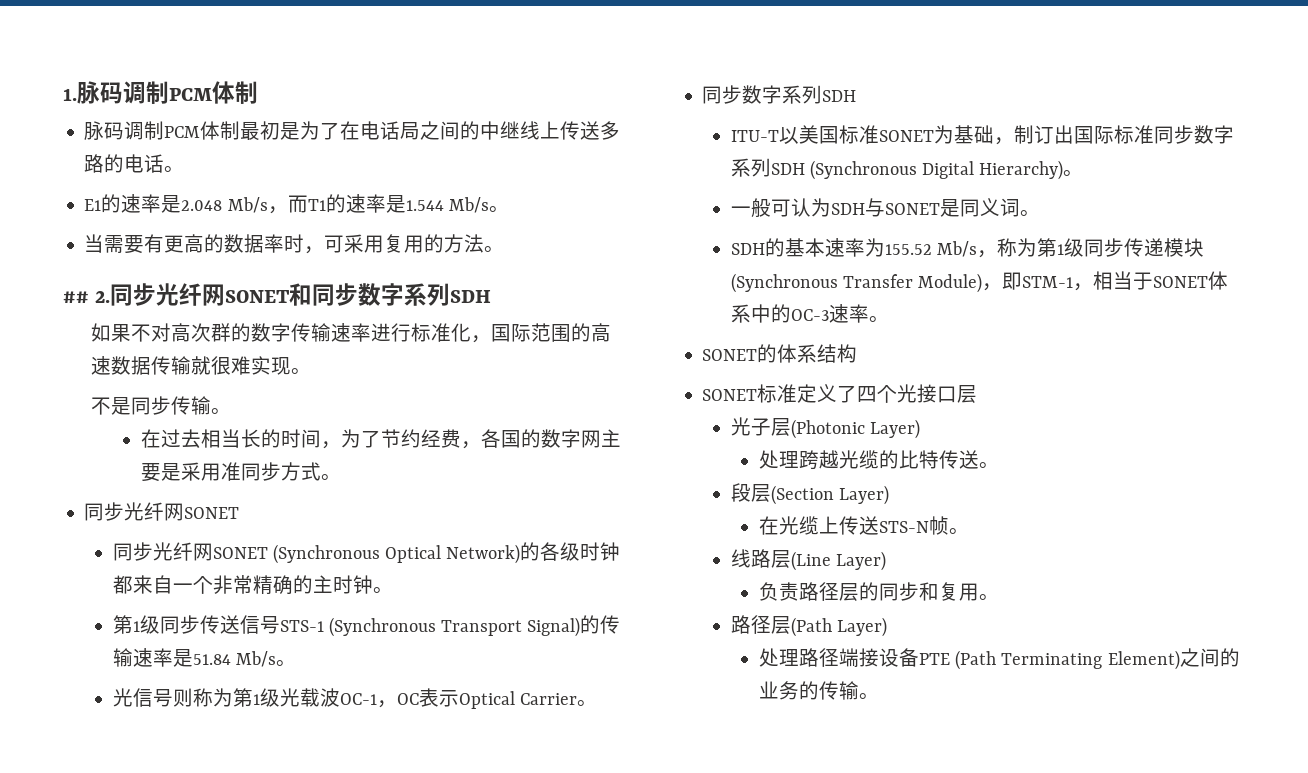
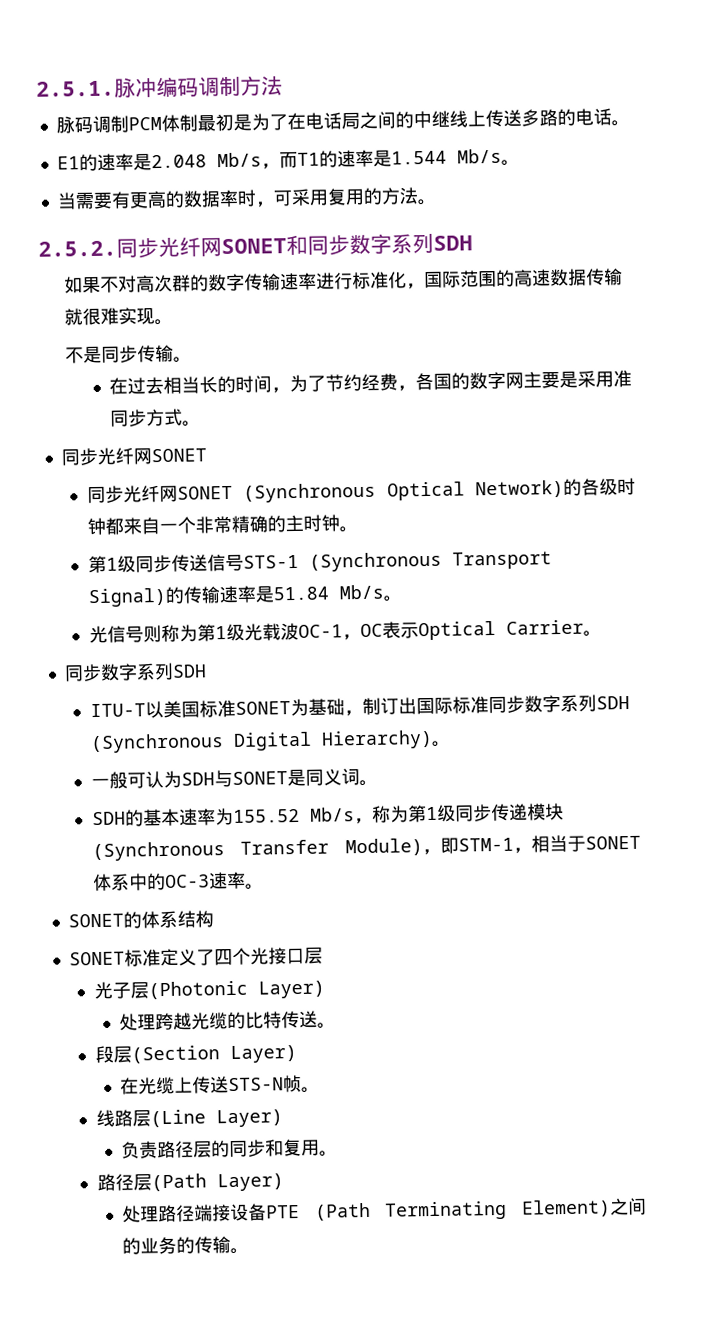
[63,81,258,104] 1.脉码调制PCM体制 -> [36,75,283,98] 2.5.1.脉冲编码调制方法
[63,291,111,303] ## 2. -> [38,240,117,257] 2.5.2.

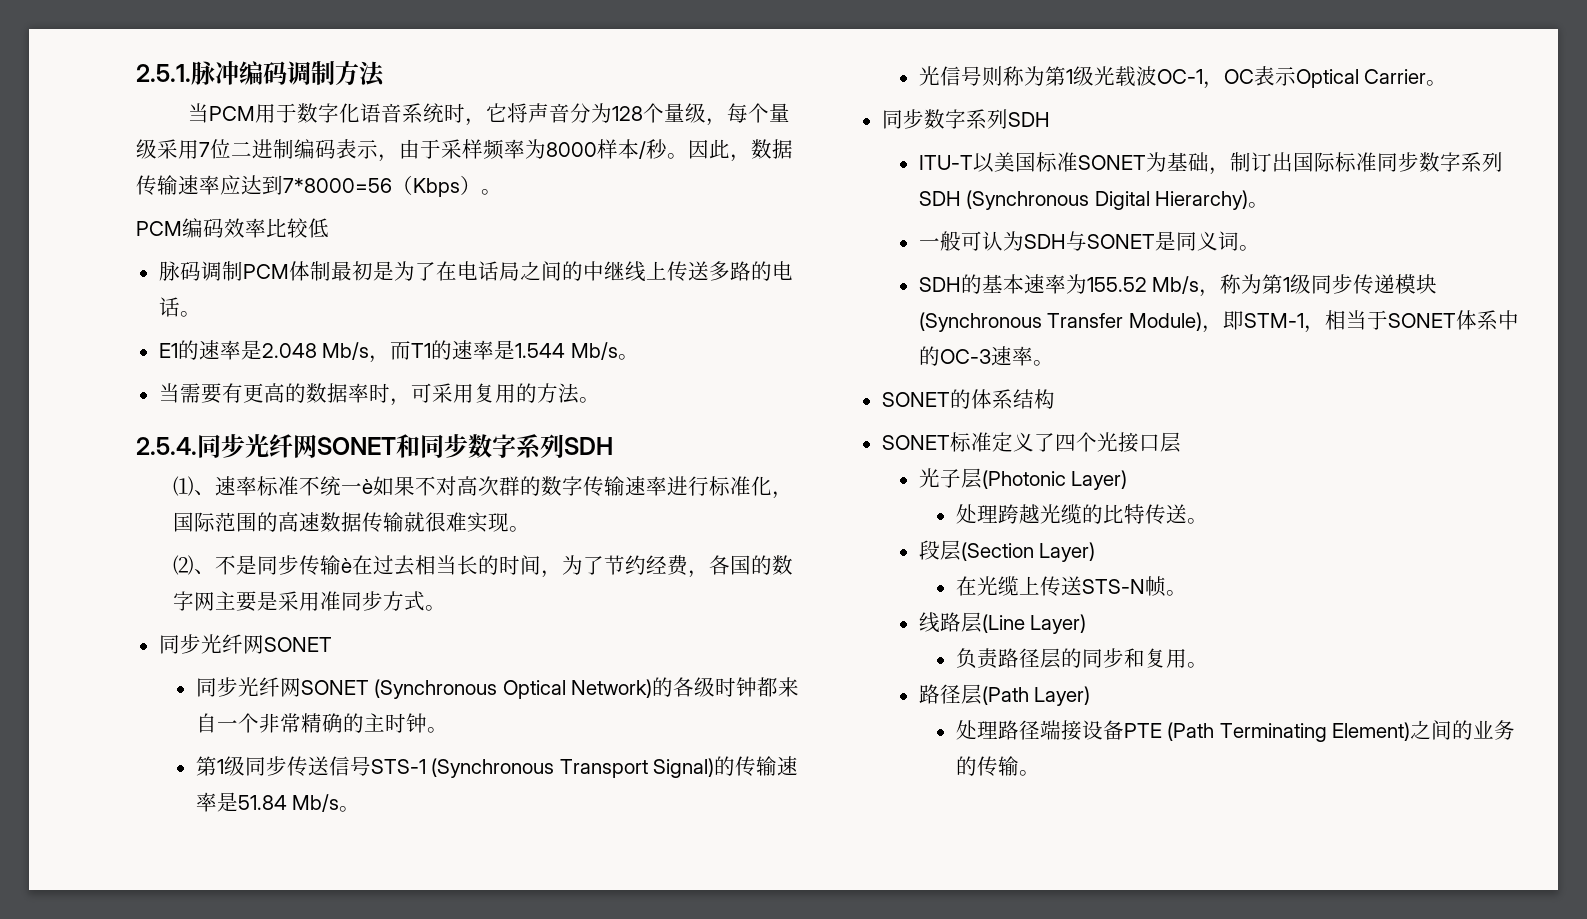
(283, 86) none -> [187,103,790,126] [136,139,793,162] [136,175,502,197] [136,218,329,238] // 当PCM用于数字化语音系统时，它将声音分为128个量级，每个量级采用7位二进制编码表示，由于采样频率为8000样本/秒。因此，数据传输速率应达到7*8000=56（Kbps）。 // PCM编码效率比较低
[38,240,117,257] 2.5.2. -> [136,437,197,455] 2.5.4.
(473, 243) none -> [173,476,374,496] ⑴、速率标准不统一è
(173, 322) none -> [173,555,216,575] ⑵、
[172,356,192,363] 。 // -> [341,558,353,573] è

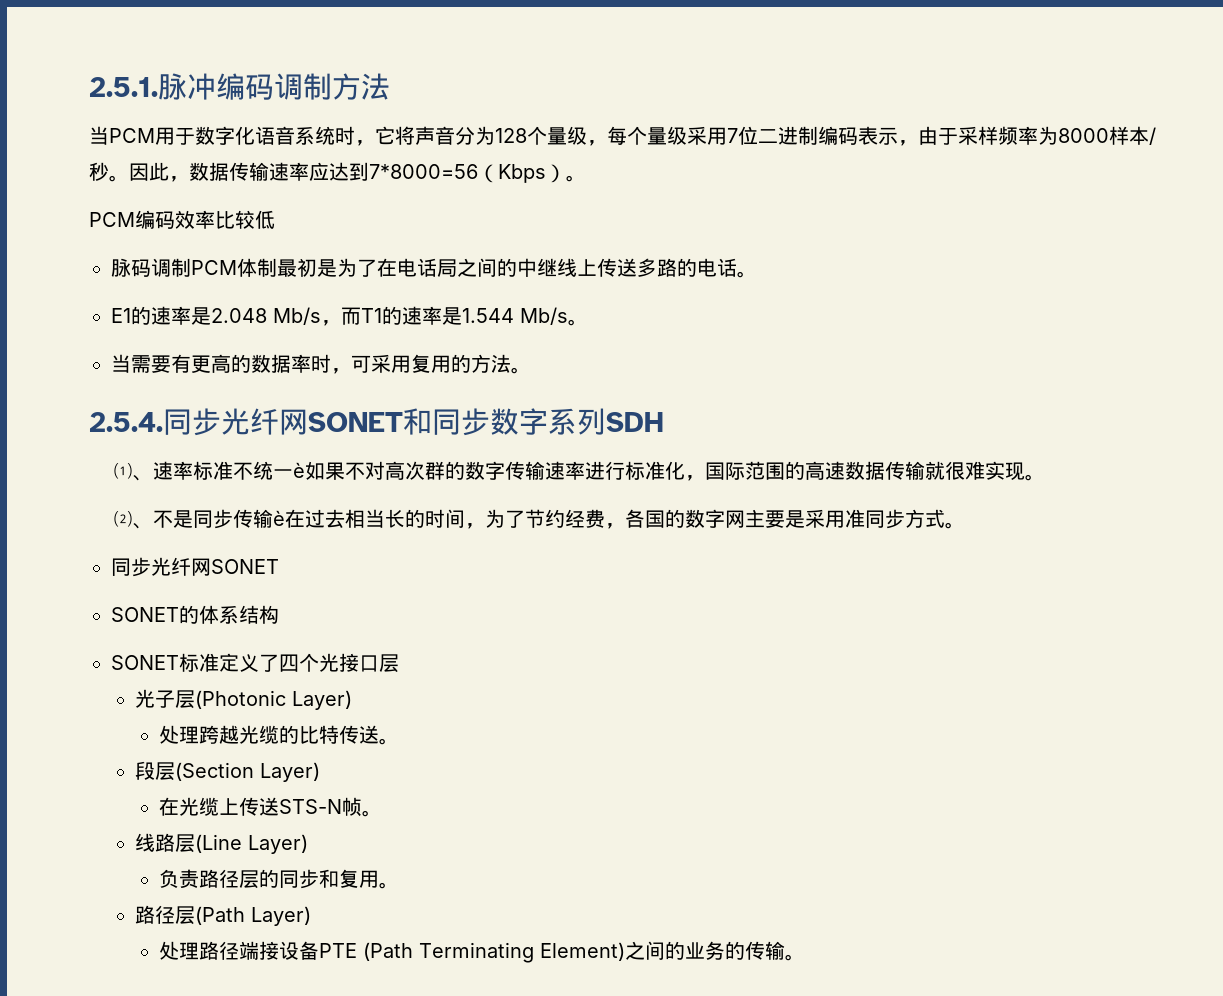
[195,677,800,699] [195,713,448,733] [195,756,799,778] [195,792,361,812] [918,66,1448,89] [881,109,1050,129] [918,152,1503,175] [918,190,1270,210] [918,231,1260,251] [918,274,1438,297] [918,310,1519,333] [918,346,1054,366] // 同步光纤网SONET (Synchronous Optical Network)的各级时钟都来自一个非常精确的主时钟。 // 第1级同步传送信号STS-1 (Synchronous Transport Signal)的传输速率是51.84 Mb/s。 // 光信号则称为第1级光载波OC-1，OC表示Optical Carrier。 // 同步数字系列SDH // ITU-T以美国标准SONET为基础，制订出国际标准同步数字系列SDH (Synchronous Digital Hierarchy)。 // 一般可认为SDH与SONET是同义词。 // SDH的基本速率为155.52 Mb/s，称为第1级同步传递模块(Synchronous Transfer Module)，即STM-1，相当于SONET体系中的OC-3速率。 -> (279, 566) none

